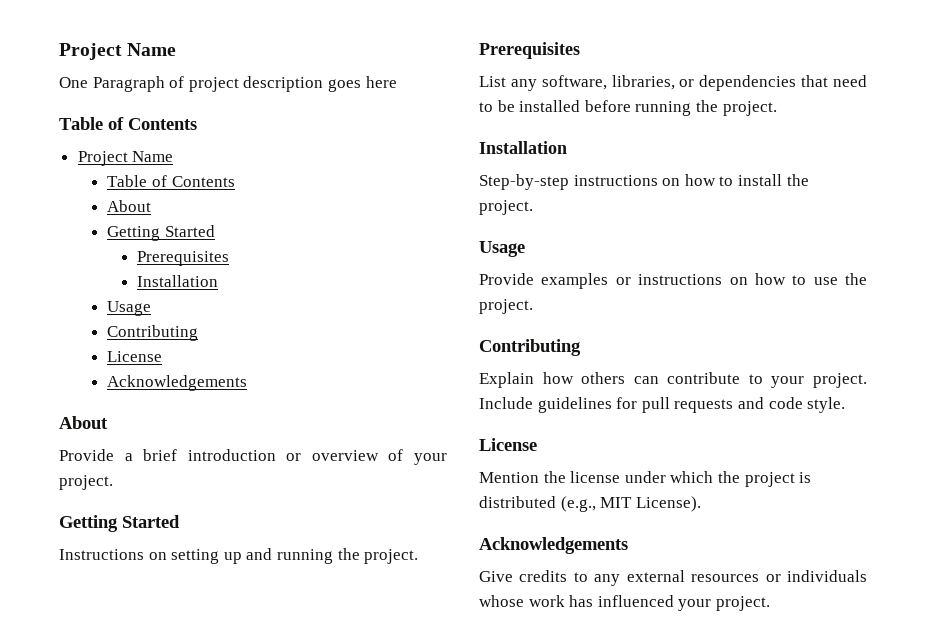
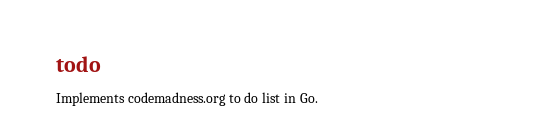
[59,43,177,60] [59,76,397,92] [59,117,197,130] [77,151,174,166] [107,175,235,187] [107,200,152,212] [107,225,215,241] [136,251,229,266] [136,275,218,287] [107,301,152,316] [107,325,199,341] [107,351,163,362] [107,375,248,391] [59,416,108,429] [59,449,447,465] [59,475,113,490] [59,515,180,532] [59,548,419,564] [479,42,580,59] [479,75,867,91] [479,100,777,116] [479,141,567,154] [479,174,809,190] [479,200,533,215] [479,241,525,257] [479,273,867,289] [479,299,533,314] [479,339,581,356] [479,372,867,388] [479,397,846,413] [479,438,537,451] [479,471,812,487] [479,496,701,512] [479,537,628,554] [479,570,867,586] [479,595,770,611] Project Name // One Paragraph of project description goes here // Table of Contents // Project Name // Table of Contents // About // Getting Started // Prerequisites // Installation // Usage // Contributing // License // Acknowledgements // About // Provide a brief introduction or overview of your project. // Getting Started // Instructions on setting up and running the project. // Prerequisites // List any software, libraries, or dependencies that need to be installed before running the project. // Installation // Step-by-step instructions on how to install the project. // Usage // Provide examples or instructions on how to use the project. // Contributing // Explain how others can contribute to your project. Include guidelines for pull requests and code style. // License // Mention the license under which the project is distributed (e.g., MIT License). // Acknowledgements // Give credits to any external resources or individuals whose work has influenced your project. -> [56,56,101,72] [56,92,318,106] todo // Implements codemadness.org to do list in Go.

